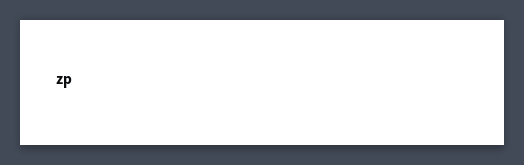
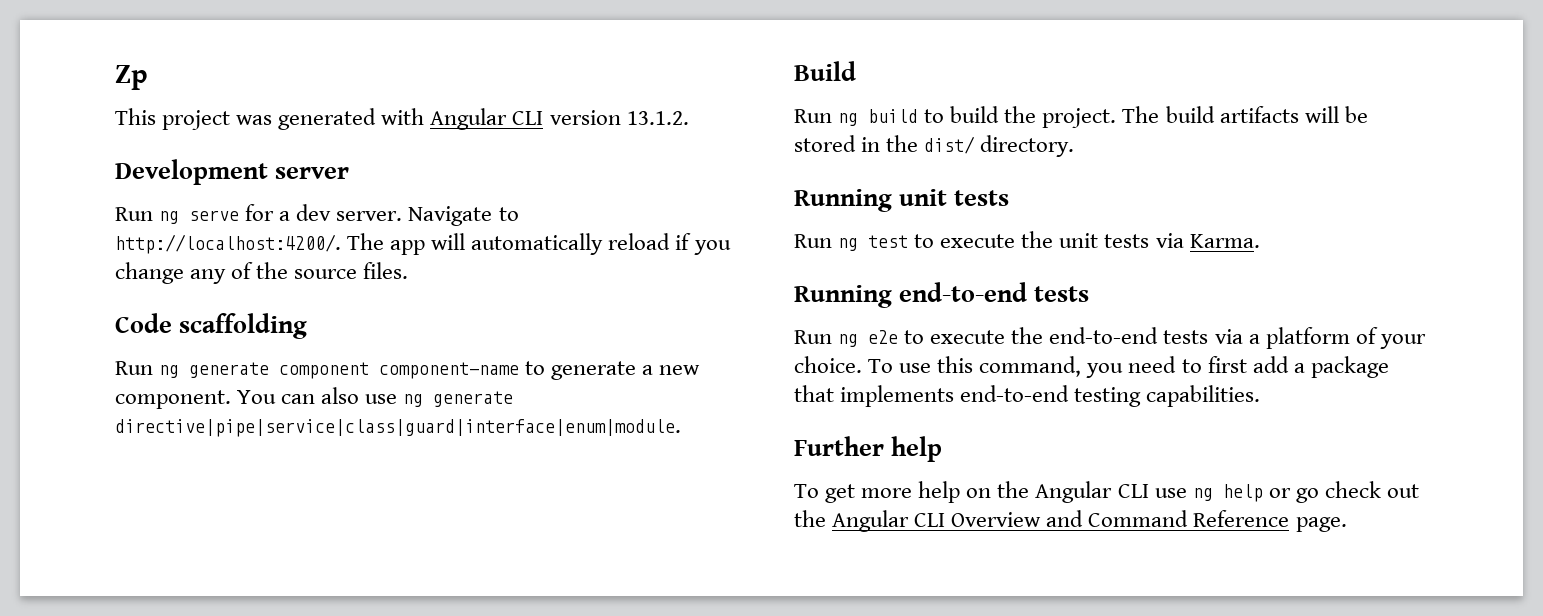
[56,76,72,88] zp -> [115,65,148,90] [115,108,689,130] [115,159,350,185] [115,204,519,226] [115,233,731,255] [115,262,409,284] [115,313,308,339] [115,361,701,380] [115,387,514,409] [115,419,681,437] [794,61,856,81] [794,106,1368,128] [794,135,1075,157] [794,189,1010,212] [794,231,1260,251] [794,282,1090,308] [794,327,1426,349] [794,356,1389,378] [794,385,1261,407] [794,436,943,462] [794,481,1419,503] [794,510,1347,532] Zp // This project was generated with Angular CLI version 13.1.2. // Development server // Run ng serve for a dev server. Navigate to http://localhost:4200/. The app will automatically reload if you change any of the source files. // Code scaffolding // Run ng generate component component-name to generate a new component. You can also use ng generate directive|pipe|service|class|guard|interface|enum|module. // Build // Run ng build to build the project. The build artifacts will be stored in the dist/ directory. // Running unit tests // Run ng test to execute the unit tests via Karma. // Running end-to-end tests // Run ng e2e to execute the end-to-end tests via a platform of your choice. To use this command, you need to first add a package that implements end-to-end testing capabilities. // Further help // To get more help on the Angular CLI use ng help or go check out the Angular CLI Overview and Command Reference page.

